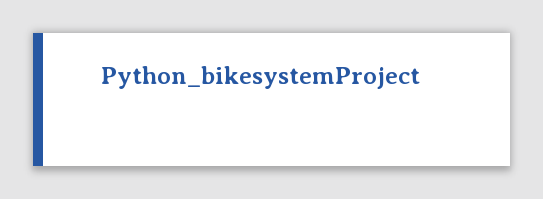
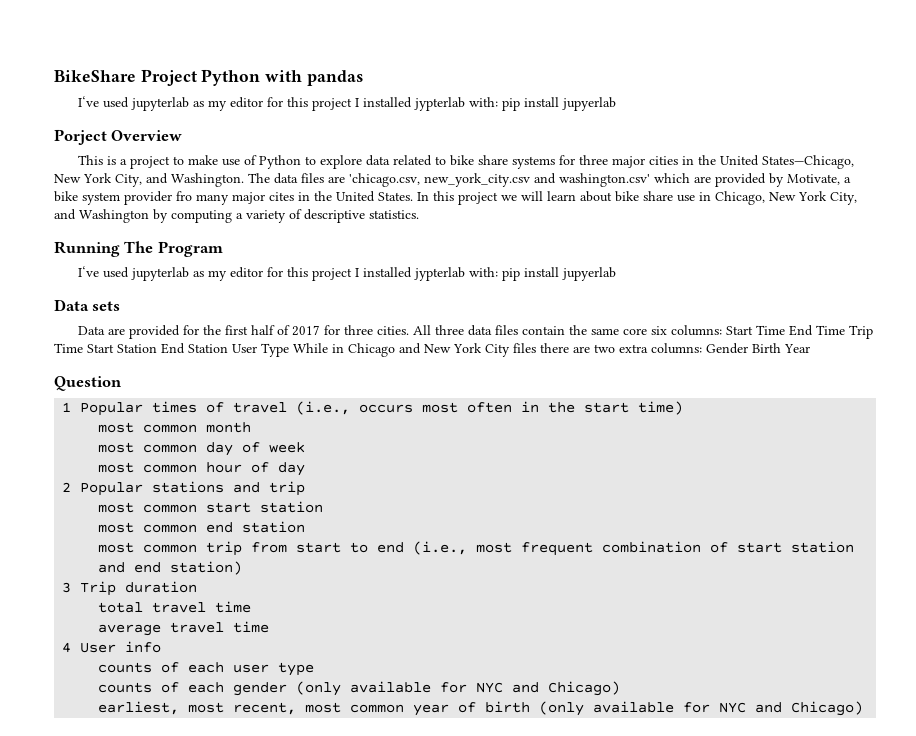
[101,66,420,89] Python_bikesystemProject -> [54,69,363,86] [78,96,617,111] [54,129,183,145] [78,155,855,169] [54,173,851,187] [54,191,857,205] [54,209,419,223] [54,241,223,257] [78,266,617,281] [54,299,121,311] [78,325,874,339] [54,343,810,357] [54,376,122,391] [62,401,684,416] [98,422,252,433] [98,442,306,456] [98,462,306,476] [62,481,306,496] [98,501,324,513] [98,521,306,533] [98,541,855,556] [98,561,243,575] [62,581,198,596] [98,601,252,613] [98,621,270,636] [62,641,162,653] [98,662,315,676] [98,681,621,696] [98,701,864,716] BikeShare Project Python with pandas // I‘ve used jupyterlab as my editor for this project I installed jypterlab with: pip install jupyerlab // Porject Overview // This is a project to make use of Python to explore data related to bike share systems for three major cities in the United States—Chicago, New York City, and Washington. The data files are 'chicago.csv, new_york_city.csv and washington.csv' which are provided by Motivate, a bike system provider fro many major cites in the United States. In this project we will learn about bike share use in Chicago, New York City, and Washington by computing a variety of descriptive statistics. // Running The Program // I‘ve used jupyterlab as my editor for this project I installed jypterlab with: pip install jupyerlab // Data sets // Data are provided for the first half of 2017 for three cities. All three data files contain the same core six columns: Start Time End Time Trip Time Start Station End Station User Type While in Chicago and New York City files there are two extra columns: Gender Birth Year // Question // 1 Popular times of travel (i.e., occurs most often in the start time) // most common month // most common day of week // most common hour of day // 2 Popular stations and trip // most common start station // most common end station // most common trip from start to end (i.e., most frequent combination of start station and end station) // 3 Trip duration // total travel time // average travel time // 4 User info // counts of each user type // counts of each gender (only available for NYC and Chicago) // earliest, most recent, most common year of birth (only available for NYC and Chicago)

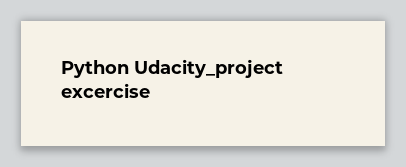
[54,69,363,86] [78,96,617,111] [54,129,183,145] [78,155,855,169] [54,173,851,187] [54,191,857,205] [54,209,419,223] [54,241,223,257] [78,266,617,281] [54,299,121,311] [78,325,874,339] [54,343,810,357] [54,376,122,391] [62,401,684,416] [98,422,252,433] [98,442,306,456] [98,462,306,476] [62,481,306,496] [98,501,324,513] [98,521,306,533] [98,541,855,556] [98,561,243,575] [62,581,198,596] [98,601,252,613] [98,621,270,636] [62,641,162,653] [98,662,315,676] [98,681,621,696] [98,701,864,716] BikeShare Project Python with pandas // I‘ve used jupyterlab as my editor for this project I installed jypterlab with: pip install jupyerlab // Porject Overview // This is a project to make use of Python to explore data related to bike share systems for three major cities in the United States—Chicago, New York City, and Washington. The data files are 'chicago.csv, new_york_city.csv and washington.csv' which are provided by Motivate, a bike system provider fro many major cites in the United States. In this project we will learn about bike share use in Chicago, New York City, and Washington by computing a variety of descriptive statistics. // Running The Program // I‘ve used jupyterlab as my editor for this project I installed jypterlab with: pip install jupyerlab // Data sets // Data are provided for the first half of 2017 for three cities. All three data files contain the same core six columns: Start Time End Time Trip Time Start Station End Station User Type While in Chicago and New York City files there are two extra columns: Gender Birth Year // Question // 1 Popular times of travel (i.e., occurs most often in the start time) // most common month // most common day of week // most common hour of day // 2 Popular stations and trip // most common start station // most common end station // most common trip from start to end (i.e., most frequent combination of start station and end station) // 3 Trip duration // total travel time // average travel time // 4 User info // counts of each user type // counts of each gender (only available for NYC and Chicago) // earliest, most recent, most common year of birth (only available for NYC and Chicago) -> [61,59,283,78] [61,83,150,98] Python Udacity_project excercise

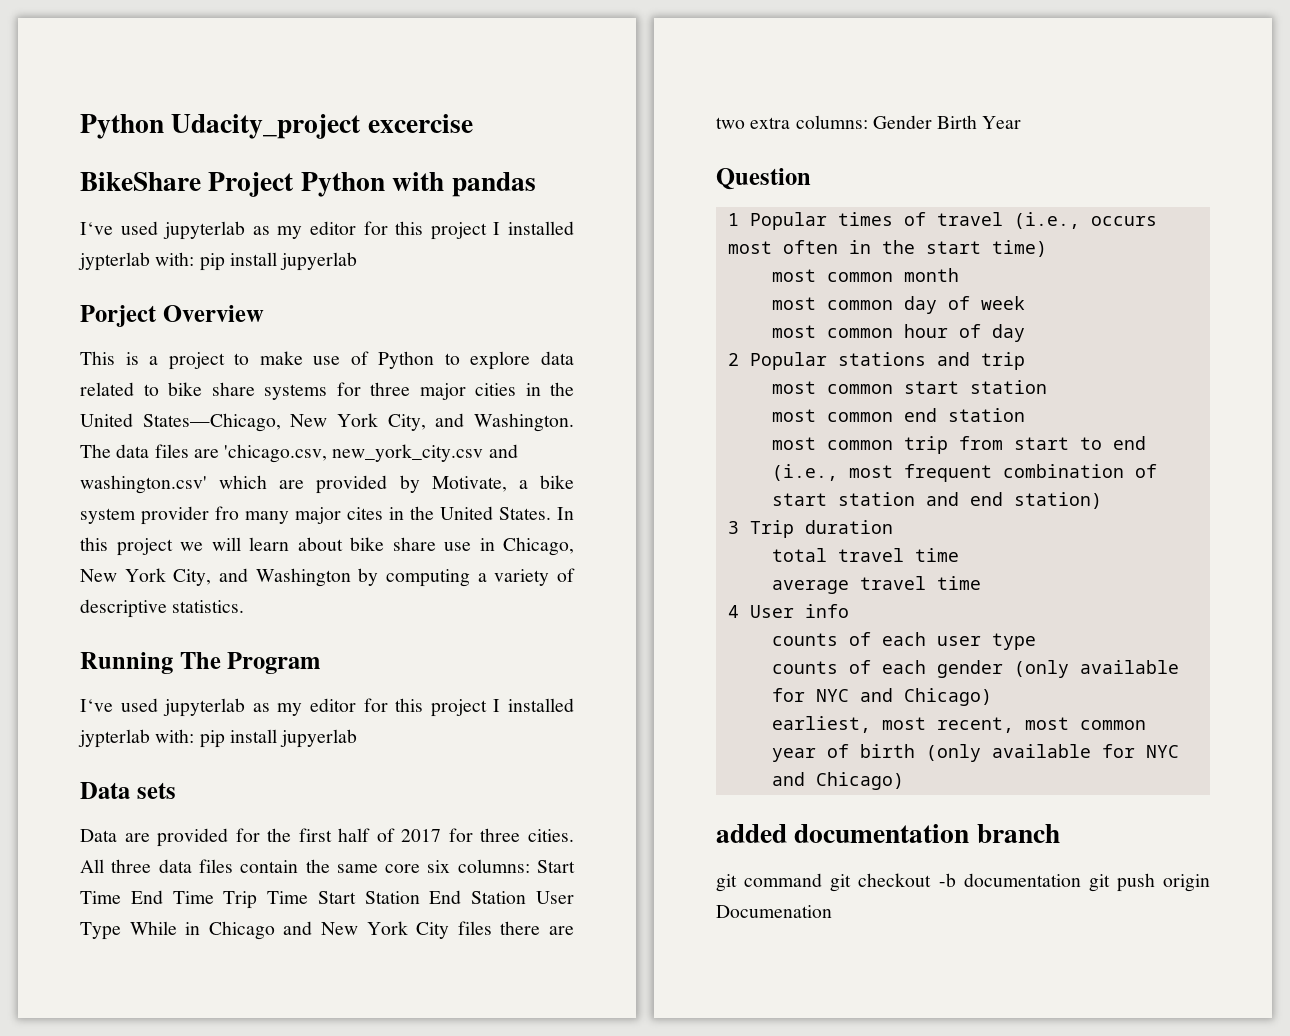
(150, 90) none -> [80,172,536,197] [80,221,575,240] [78,252,358,271] [80,305,264,327] [80,351,574,370] [80,382,574,400] [80,413,575,432] [80,444,518,463] [80,475,575,494] [80,506,574,525] [80,537,574,556] [80,568,575,587] [80,599,245,618] [80,652,321,674] [80,698,575,717] [78,729,358,748] [80,782,176,799] [80,828,574,847] [80,859,575,873] [80,890,574,909] [80,921,575,940] [716,115,1022,129] [716,168,811,190] [727,212,1157,230] [727,240,1047,257] [771,268,959,282] [771,296,1025,314] [771,324,1025,342] [727,352,1025,370] [771,380,1047,394] [771,408,1025,422] [771,436,1146,454] [771,464,1157,482] [771,492,1102,509] [727,520,893,538] [771,548,959,562] [771,576,981,594] [727,604,849,618] [771,632,1036,650] [771,660,1179,678] [771,688,992,706] [771,716,1146,733] [771,744,1179,762] [771,772,904,790] [716,824,1060,843] [716,873,1210,892] [716,905,832,918] // BikeShare Project Python with pandas // I‘ve used jupyterlab as my editor for this project I installed jypterlab with: pip install jupyerlab // Porject Overview // This is a project to make use of Python to explore data related to bike share systems for three major cities in the United States—Chicago, New York City, and Washington. The data files are 'chicago.csv, new_york_city.csv and washington.csv' which are provided by Motivate, a bike system provider fro many major cites in the United States. In this project we will learn about bike share use in Chicago, New York City, and Washington by computing a variety of descriptive statistics. // Running The Program // I‘ve used jupyterlab as my editor for this project I installed jypterlab with: pip install jupyerlab // Data sets // Data are provided for the first half of 2017 for three cities. All three data files contain the same core six columns: Start Time End Time Trip Time Start Station End Station User Type While in Chicago and New York City files there are two extra columns: Gender Birth Year // Question // 1 Popular times of travel (i.e., occurs most often in the start time) // most common month // most common day of week // most common hour of day // 2 Popular stations and trip // most common start station // most common end station // most common trip from start to end (i.e., most frequent combination of start station and end station) // 3 Trip duration // total travel time // average travel time // 4 User info // counts of each user type // counts of each gender (only available for NYC and Chicago) // earliest, most recent, most common year of birth (only available for NYC and Chicago) // added documentation branch // git command git checkout -b documentation git push origin Documenation

